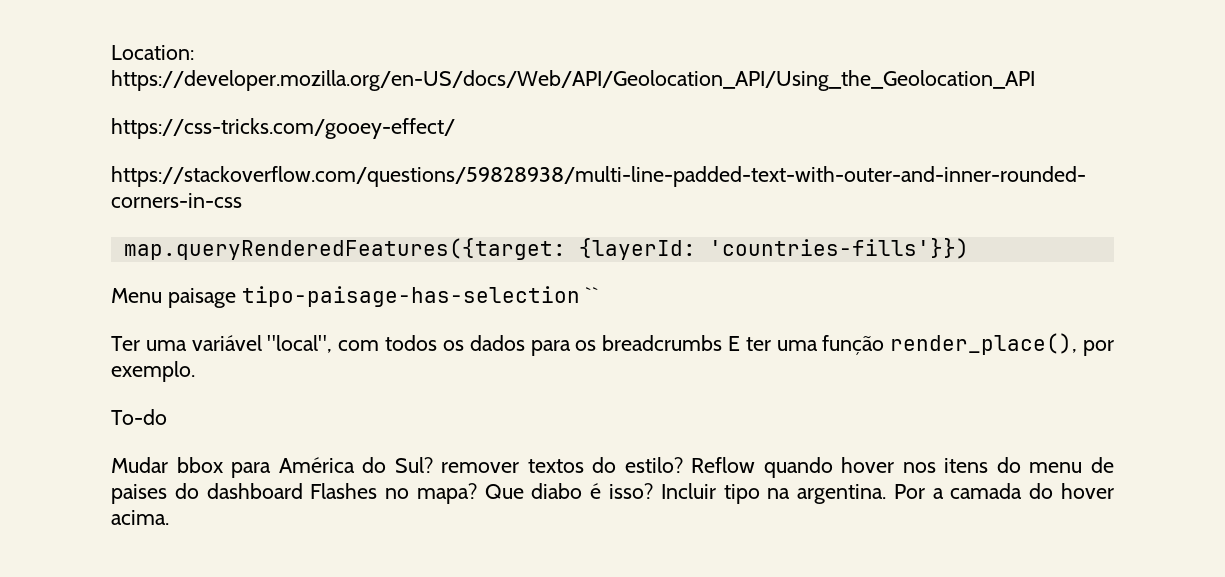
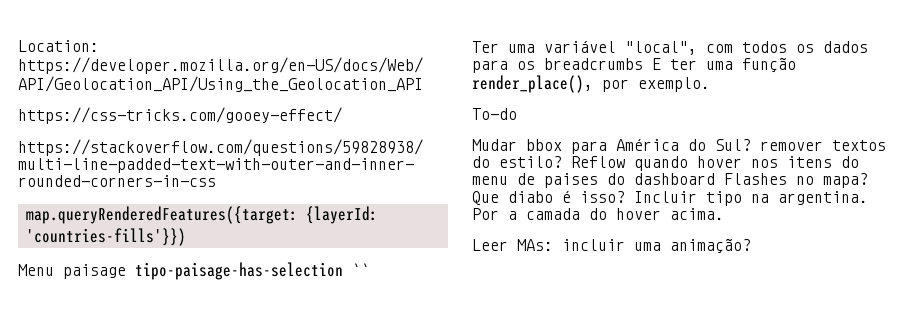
(169, 517) none -> [472,238,751,254] // Leer MAs: incluir uma animação?

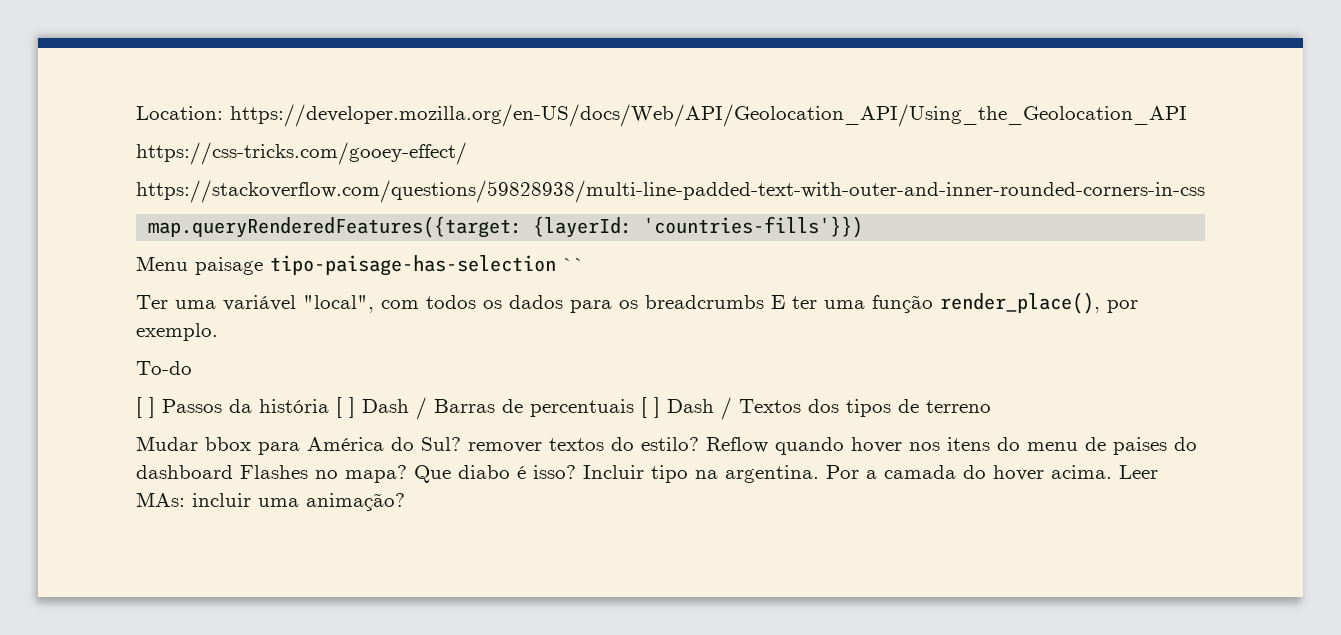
(517, 114) none -> [136,397,991,420] // [ ] Passos da história [ ] Dash / Barras de percentuais [ ] Dash / Textos dos tipos de terreno
(724, 214) // -> (1112, 472) none

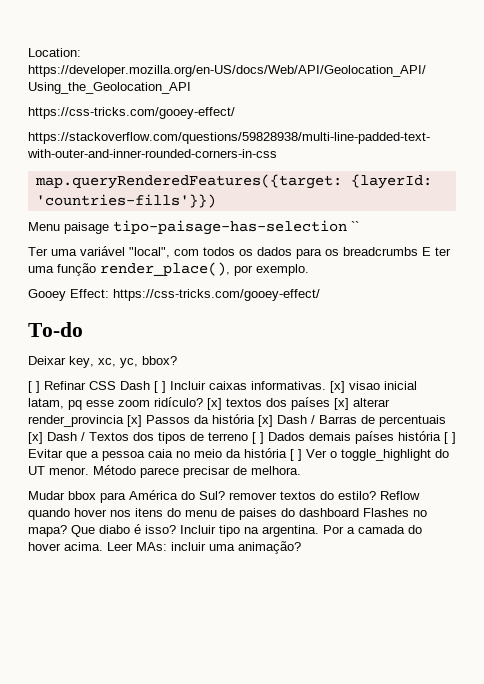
[136,361,192,375] [136,397,155,418] To-do // [ ] -> [28,289,320,301] [28,322,83,337] [28,356,177,368] [28,381,417,393] [28,397,390,410] [28,415,142,427] Gooey Effect: https://css-tricks.com/gooey-effect/ // To-do // Deixar key, xc, yc, bbox? // [ ] Refinar CSS Dash [ ] Incluir caixas informativas. [x] visao inicial latam, pq esse zoom ridículo? [x] textos dos países [x] alterar render_provincia [x]
[336,397,355,418] [ ] -> [258,415,273,427] [x]
[641,397,660,418] [ ] -> [28,432,43,444] [x]
(991, 406) none -> [252,431,456,444] [28,448,449,461] [28,465,301,478] [ ] Dados demais países história [ ] Evitar que a pessoa caia no meio da história [ ] Ver o toggle_highlight do UT menor. Método parece precisar de melhora.

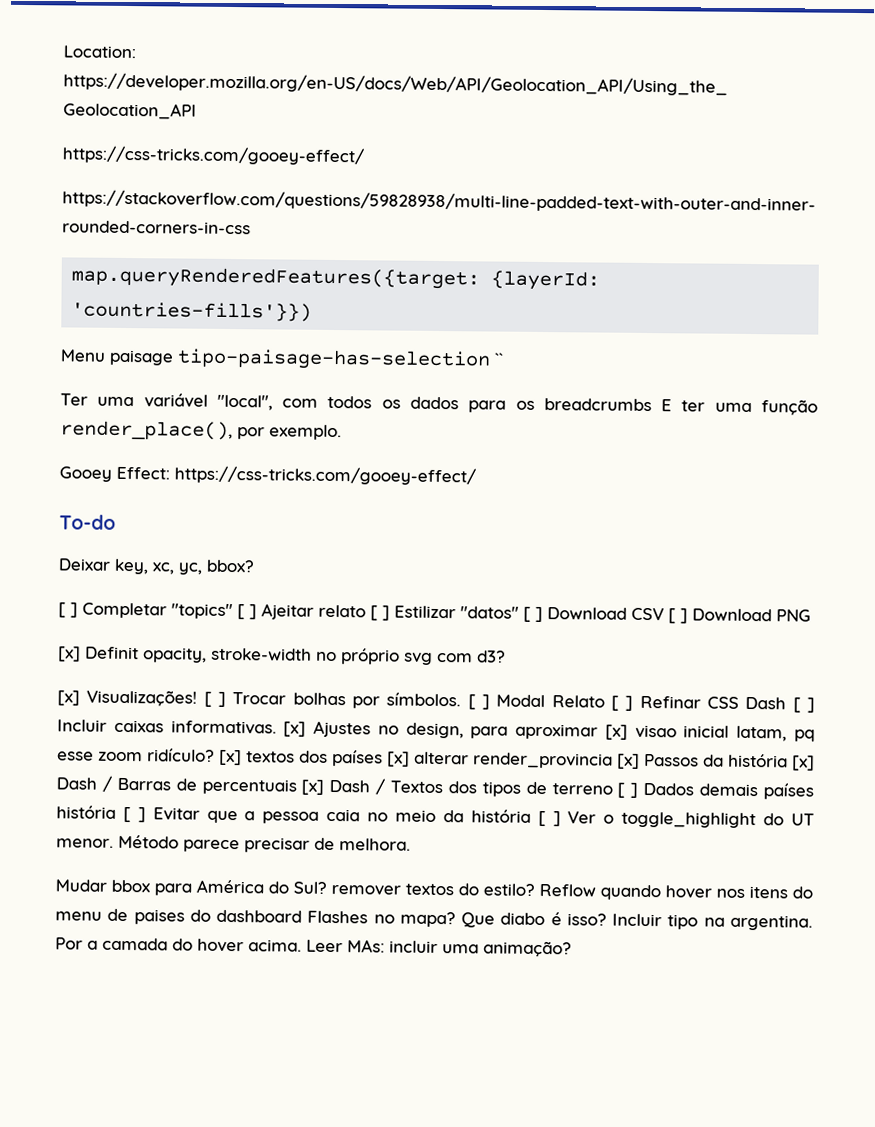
(40, 387) none -> [82,602,811,624] [58,646,506,665] [57,689,634,711] Completar "topics" [ ] Ajeitar relato [ ] Estilizar "datos" [ ] Download CSV [ ] Download PNG // [x] Definit opacity, stroke-width no próprio svg com d3? // [x] Visualizações! [ ] Trocar bolhas por símbolos. [ ] Modal Relato [ ]
(345, 387) none -> [313,720,628,740] Ajustes no design, para aproximar [x]

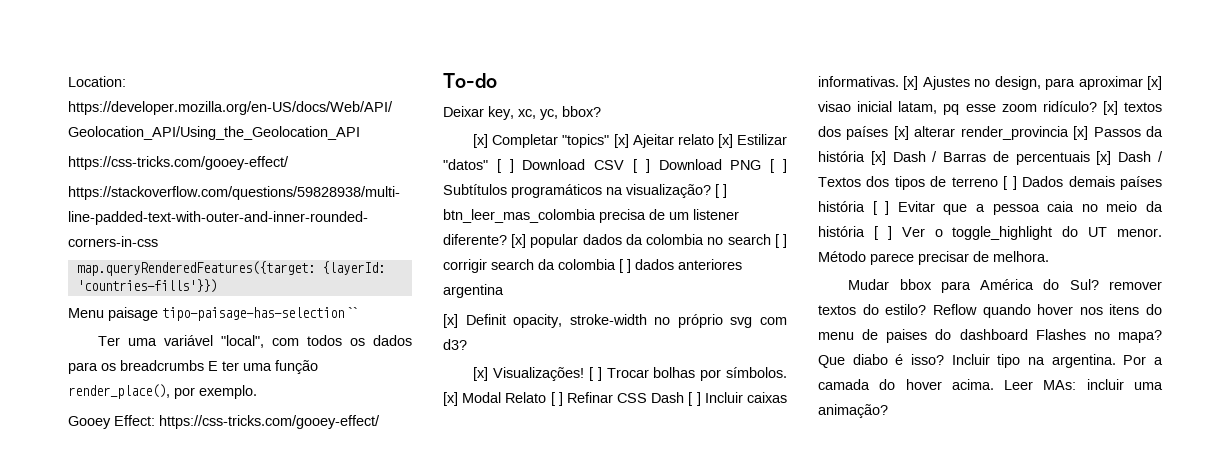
[58,602,390,621] [ ] Completar "topics" [ ] Ajeitar relato [ ] -> [473,134,733,148] [x] Completar "topics" [x] Ajeitar relato [x]
(811, 615) none -> [770,159,787,173] [443,184,727,198] [443,209,739,223] [443,234,787,248] [443,259,742,273] [443,284,504,298] [ ] Subtítulos programáticos na visualização? [ ] btn_leer_mas_colombia precisa de um listener diferente? [x] popular dados da colombia no search [ ] corrigir search da colombia [ ] dados anteriores argentina
[467,694,490,710] [ ] -> [443,392,458,406] [x]

